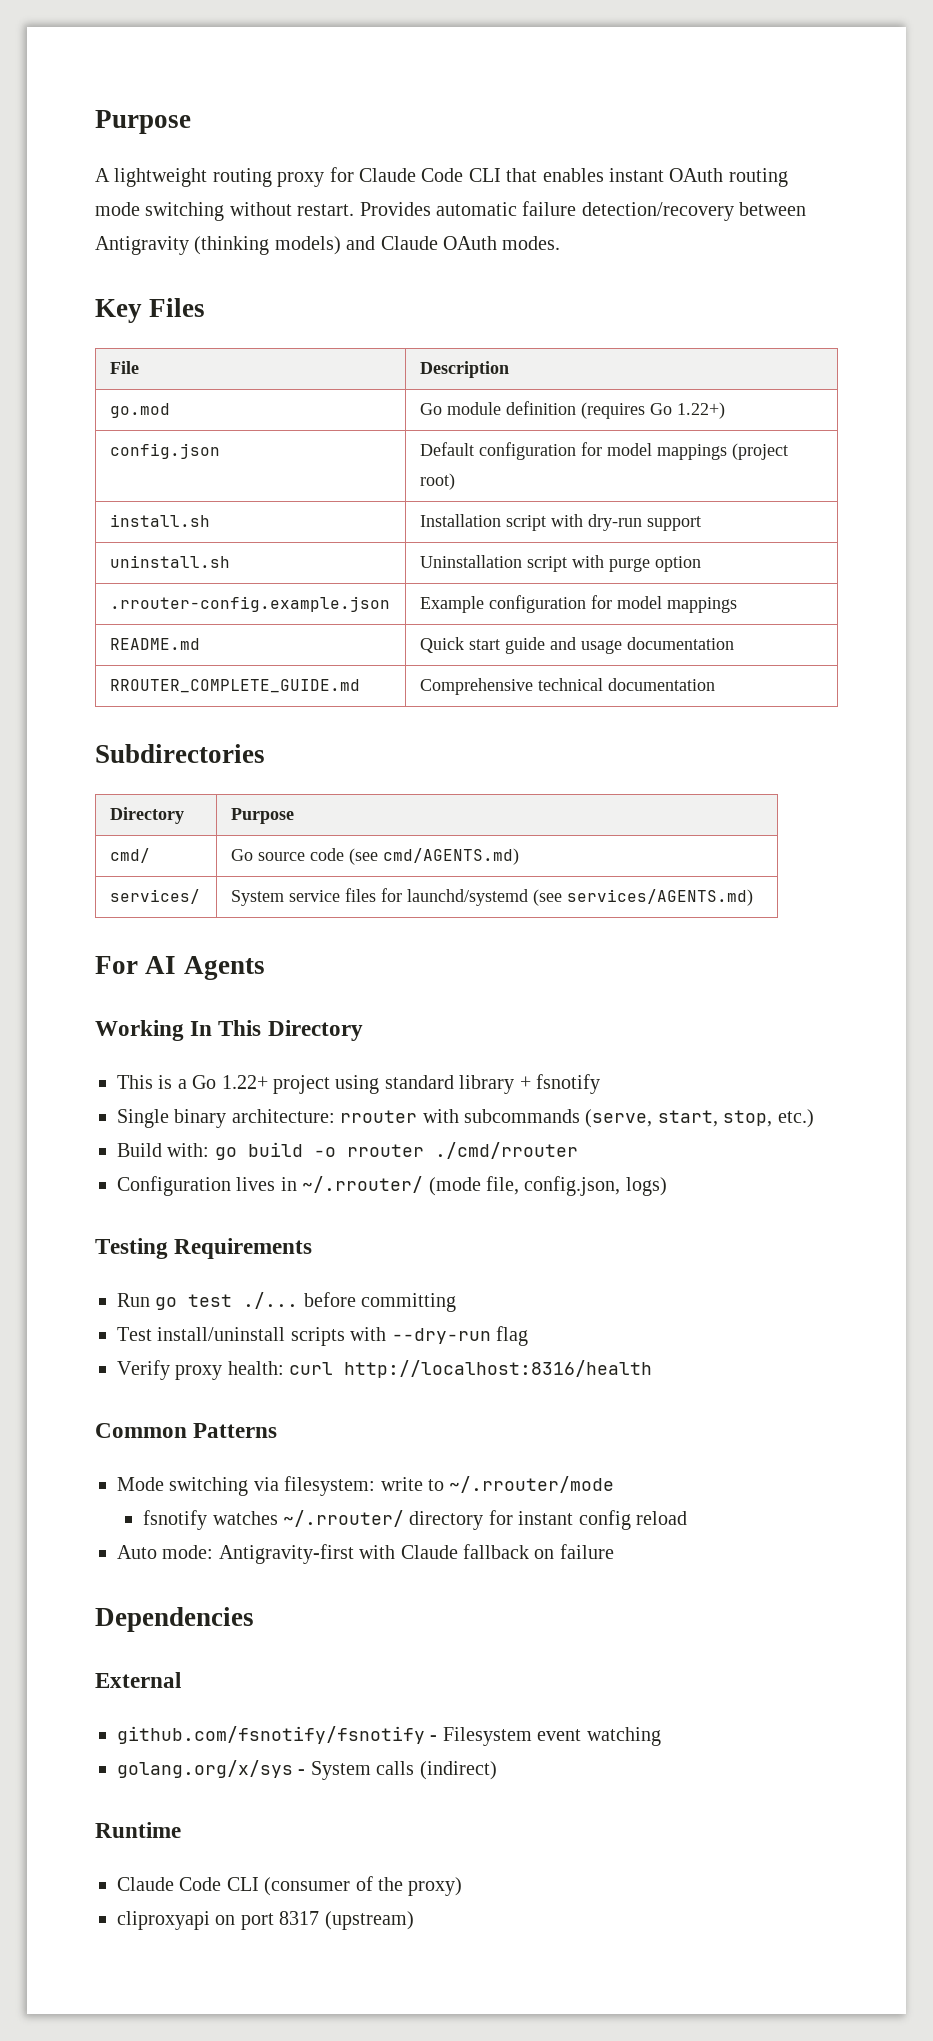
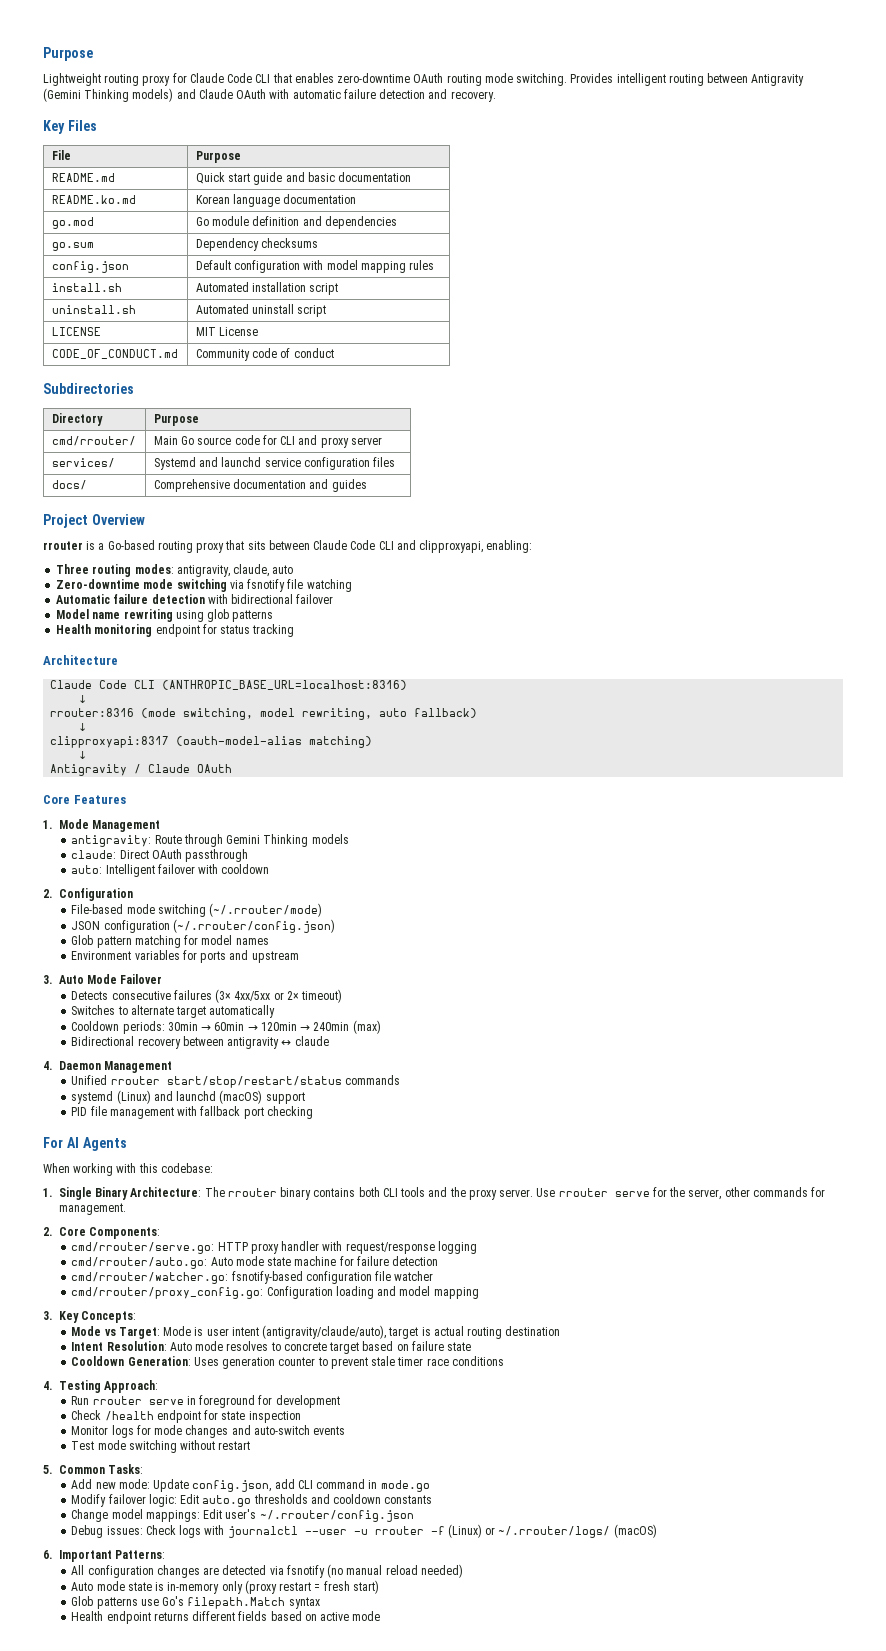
[95,110,191,134] [95,168,208,187] Purpose // A lightweight -> [43,47,93,61] [43,73,101,86] Purpose // Lightweight
[608,168,664,182] instant -> [337,73,411,83] zero-downtime
[145,201,807,221] [95,236,561,255] [95,298,206,323] [110,361,140,374] [420,361,510,378] [110,403,171,418] [420,401,726,419] [110,443,221,459] [420,442,789,460] [420,473,456,490] [110,514,211,527] [420,514,702,531] [110,555,231,568] [420,555,702,572] [110,596,391,612] [420,595,738,613] switching without restart. Provides automatic failure detection/recovery between Antigravity (thinking models) and Claude OAuth modes. // Key Files // File | Description // go.mod | Go module definition (requires Go 1.22+) // config.json | Default configuration for model mappings (project root) // install.sh | Installation script with dry-run support // uninstall.sh | Uninstallation script with purge option // .rrouter-config.example.json | Example configuration for model mappings -> [516,73,805,86] [43,88,496,102] [43,120,97,134] [51,150,71,160] [195,151,241,163] switching. Provides intelligent routing between Antigravity (Gemini Thinking models) and Claude OAuth with automatic failure detection and recovery. // Key Files // File | Purpose
[581,637,735,654] [110,679,361,693] [420,678,716,695] usage documentation // RROUTER_COMPLETE_GUIDE.md | Comprehensive technical documentation -> [307,172,412,182] [51,195,136,204] [195,194,357,207] [51,217,94,229] [195,216,397,229] [51,242,94,251] [195,238,319,251] [51,261,129,273] [195,260,435,273] [51,283,122,292] [195,282,339,295] [51,305,136,314] [195,304,327,317] [51,327,101,336] [195,327,259,336] [51,349,178,359] [195,348,334,361] basic documentation // README.ko.md | Korean language documentation // go.mod | Go module definition and dependencies // go.sum | Dependency checksums // config.json | Default configuration with model mapping rules // install.sh | Automated installation script // uninstall.sh | Automated uninstall script // LICENSE | MIT License // CODE_OF_CONDUCT.md | Community code of conduct
[110,848,151,863] cmd/ | -> [51,436,136,446] [153,436,178,445] cmd/rrouter/ | Main
[349,848,520,865] [110,889,201,904] [231,888,754,906] [95,956,265,980] [95,1020,363,1041] [117,1074,600,1094] [117,1109,814,1128] [117,1142,578,1160] [117,1176,667,1196] [95,1238,313,1259] [117,1292,457,1312] [117,1326,528,1346] [117,1360,653,1380] [95,1423,278,1438] [117,1476,615,1496] [143,1510,631,1530] (see cmd/AGENTS.md) // services/ | System service files for launchd/systemd (see services/AGENTS.md) // For AI Agents // Working In This Directory // This is a Go 1.22+ project using standard library + fsnotify // Single binary architecture: rrouter with subcommands (serve, start, stop, etc.) // Build with: go build -o rrouter ./cmd/rrouter // Configuration lives in ~/.rrouter/ (mode file, config.json, logs) // Testing Requirements // Run go test ./... before committing // Test install/uninstall scripts with --dry-run flag // Verify proxy health: curl http://localhost:8316/health // Common Patterns // Mode switching via filesystem: write to ~/.rrouter/mode // fsnotify watches ~/.rrouter/ directory for instant config -> [262,435,382,448] [51,458,115,468] [153,457,396,470] [51,480,87,490] [153,479,367,492] [43,514,145,528] [43,540,533,553] [56,564,294,577] [56,579,352,592] [56,594,334,604] [56,609,274,622] [56,624,295,637] [43,655,118,665] [50,680,408,690] [78,695,88,703] [50,708,478,720] [78,723,88,731] [50,736,373,748] [78,751,88,759] [50,764,233,776] [43,795,126,804] [43,819,161,832] [71,834,349,847] [71,849,249,862] [71,864,270,877] [43,888,133,901] [71,903,323,917] [71,919,335,933] [71,935,269,948] [71,950,299,963] [43,974,163,984] [71,989,343,1003] [71,1005,276,1018] [71,1020,381,1034] [71,1036,329,1049] [43,1061,173,1073] [71,1075,400,1088] [71,1090,305,1104] [71,1106,313,1119] [43,1137,127,1151] [43,1163,213,1176] [43,1187,826,1200] [59,1203,126,1215] [43,1227,161,1239] [71,1241,477,1254] [71,1256,439,1269] [71,1271,434,1284] [71,1286,479,1299] [43,1311,137,1323] [71,1325,561,1339] [71,1341,472,1354] [71,1356,504,1369] [43,1380,159,1393] [71,1395,340,1408] [71,1410,301,1423] [71,1425,346,1438] [71,1440,251,1453] [43,1464,144,1474] [71,1479,430,1492] [71,1494,433,1507] [71,1509,414,1522] [71,1524,657,1538] [43,1550,166,1562] [71,1564,383,1578] for CLI and proxy server // services/ | Systemd and launchd service configuration files // docs/ | Comprehensive documentation and guides // Project Overview // rrouter is a Go-based routing proxy that sits between Claude Code CLI and clipproxyapi, enabling: // Three routing modes: antigravity, claude, auto // Zero-downtime mode switching via fsnotify file watching // Automatic failure detection with bidirectional failover // Model name rewriting using glob patterns // Health monitoring endpoint for status tracking // Architecture // Claude Code CLI (ANTHROPIC_BASE_URL=localhost:8316) // ↓ // rrouter:8316 (mode switching, model rewriting, auto fallback) // ↓ // clipproxyapi:8317 (oauth-model-alias matching) // ↓ // Antigravity / Claude OAuth // Core Features // 1. Mode Management // antigravity: Route through Gemini Thinking models // claude: Direct OAuth passthrough // auto: Intelligent failover with cooldown // 2. Configuration // File-based mode switching (~/.rrouter/mode) // JSON configuration (~/.rrouter/config.json) // Glob pattern matching for model names // Environment variables for ports and upstream // 3. Auto Mode Failover // Detects consecutive failures (3× 4xx/5xx or 2× timeout) // Switches to alternate target automatically // Cooldown periods: 30min → 60min → 120min → 240min (max) // Bidirectional recovery between antigravity ↔ claude // 4. Daemon Management // Unified rrouter start/stop/restart/status commands // systemd (Linux) and launchd (macOS) support // PID file management with fallback port checking // For AI Agents // When working with this codebase: // 1. Single Binary Architecture: The rrouter binary contains both CLI tools and the proxy server. Use rrouter serve for the server, other commands for management. // 2. Core Components: // cmd/rrouter/serve.go: HTTP proxy handler with request/response logging // cmd/rrouter/auto.go: Auto mode state machine for failure detection // cmd/rrouter/watcher.go: fsnotify-based configuration file watcher // cmd/rrouter/proxy_config.go: Configuration loading and model mapping // 3. Key Concepts: // Mode vs Target: Mode is user intent (antigravity/claude/auto), target is actual routing destination // Intent Resolution: Auto mode resolves to concrete target based on failure state // Cooldown Generation: Uses generation counter to prevent stale timer race conditions // 4. Testing Approach: // Run rrouter serve in foreground for development // Check /health endpoint for state inspection // Monitor logs for mode changes and auto-switch events // Test mode switching without restart // 5. Common Tasks: // Add new mode: Update config.json, add CLI command in mode.go // Modify failover logic: Edit auto.go thresholds and cooldown constants // Change model mappings: Edit user's ~/.rrouter/config.json // Debug issues: Check logs with journalctl --user -u rrouter -f (Linux) or ~/.rrouter/logs/ (macOS) // 6. Important Patterns: // All configuration changes are detected via fsnotify (no manual
[117,1544,614,1564] [95,1607,254,1632] [95,1672,181,1688] [117,1726,661,1746] [117,1760,497,1780] [95,1822,181,1838] [117,1876,463,1896] [117,1911,414,1930] // Auto mode: Antigravity-first with Claude fallback on failure // Dependencies // External // github.com/fsnotify/fsnotify - Filesystem event watching // golang.org/x/sys - System calls (indirect) // Runtime // Claude Code CLI (consumer of the proxy) // cliproxyapi on port 8317 (upstream) -> [420,1564,463,1578] [71,1580,379,1594] [71,1596,320,1609] [71,1611,381,1624] needed) // Auto mode state is in-memory only (proxy restart = fresh start) // Glob patterns use Go's filepath.Match syntax // Health endpoint returns different fields based on active mode

